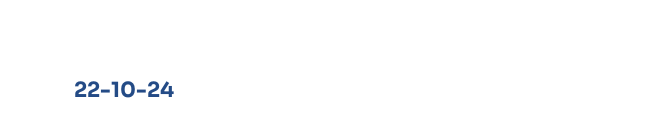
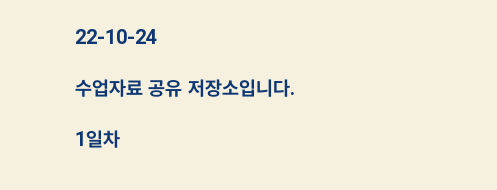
(174, 89) none -> [75,79,295,97] [75,130,120,148] // 수업자료 공유 저장소입니다. // 1일차

